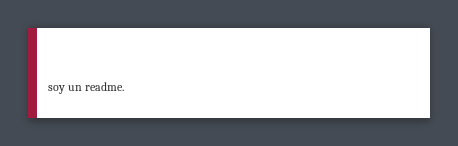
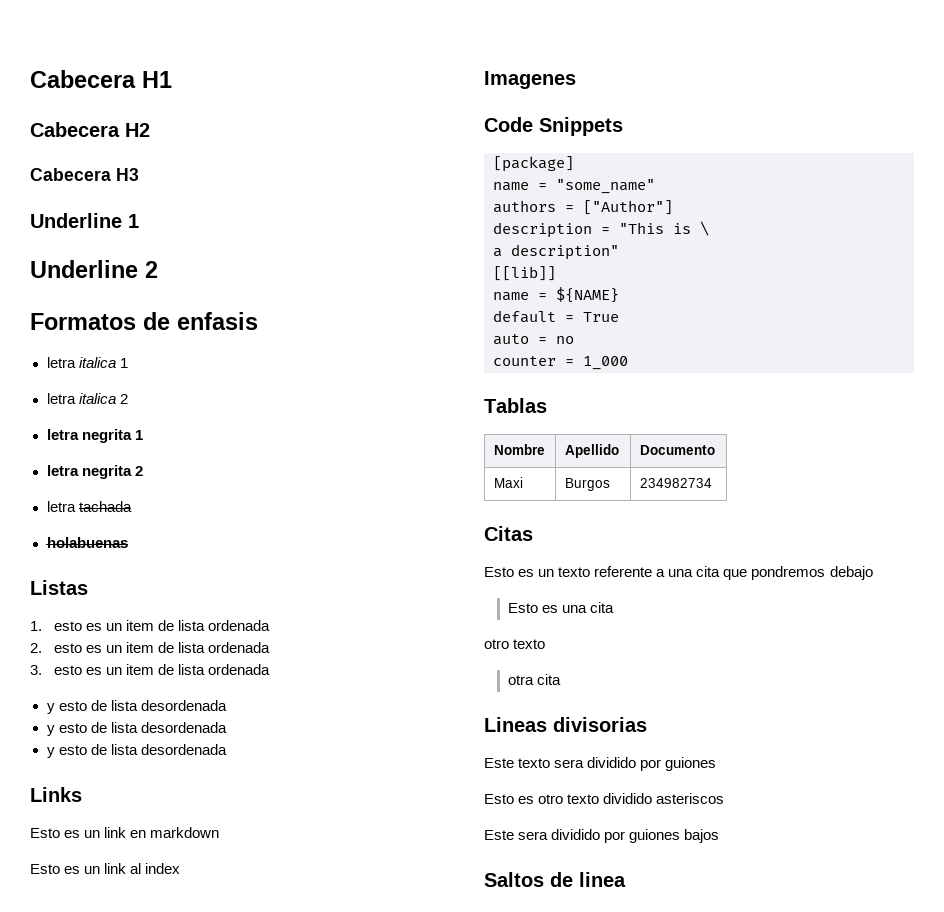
[48,82,125,94] soy un readme. -> [30,70,172,88] [30,122,150,137] [30,168,139,181] [30,213,139,228] [30,260,158,278] [30,312,258,330] [46,357,128,368] [46,393,128,404] [46,429,143,443] [46,465,143,479] [46,501,132,512] [46,537,128,548] [30,580,88,595] [30,620,271,631] [30,642,271,653] [30,664,271,675] [46,700,227,714] [46,722,227,736] [46,744,227,758] [30,787,82,802] [30,827,220,838] [30,863,181,874] [484,71,576,89] [484,117,623,136] [493,156,574,172] [493,179,655,194] [493,200,673,215] [493,221,709,238] [493,244,619,260] [493,266,556,281] [493,287,619,303] [493,310,619,323] [493,334,574,345] [493,356,628,370] [484,398,547,413] [493,444,545,455] [564,444,619,458] [639,445,715,455] [493,477,523,488] [564,478,610,491] [639,478,712,488] [484,526,533,541] [484,566,873,580] [507,602,615,613] [484,639,546,649] [507,674,561,685] [484,717,647,732] [484,757,717,771] [484,793,725,804] [484,829,720,843] [484,872,626,887] Cabecera H1 // Cabecera H2 // Cabecera H3 // Underline 1 // Underline 2 // Formatos de enfasis // letra italica 1 // letra italica 2 // letra negrita 1 // letra negrita 2 // letra tachada // holabuenas // Listas // 1. esto es un item de lista ordenada // 2. esto es un item de lista ordenada // 3. esto es un item de lista ordenada // y esto de lista desordenada // y esto de lista desordenada // y esto de lista desordenada // Links // Esto es un link en markdown // Esto es un link al index // Imagenes // Code Snippets // [package] // name = "some_name" // authors = ["Author"] // description = "This is \ // a description" // [[lib]] // name = ${NAME} // default = True // auto = no // counter = 1_000 // Tablas // Nombre | Apellido | Documento // Maxi | Burgos | 234982734 // Citas // Esto es un texto referente a una cita que pondremos debajo // Esto es una cita // otro texto // otra cita // Lineas divisorias // Este texto sera dividido por guiones // Esto es otro texto dividido asteriscos // Este sera dividido por guiones bajos // Saltos de linea

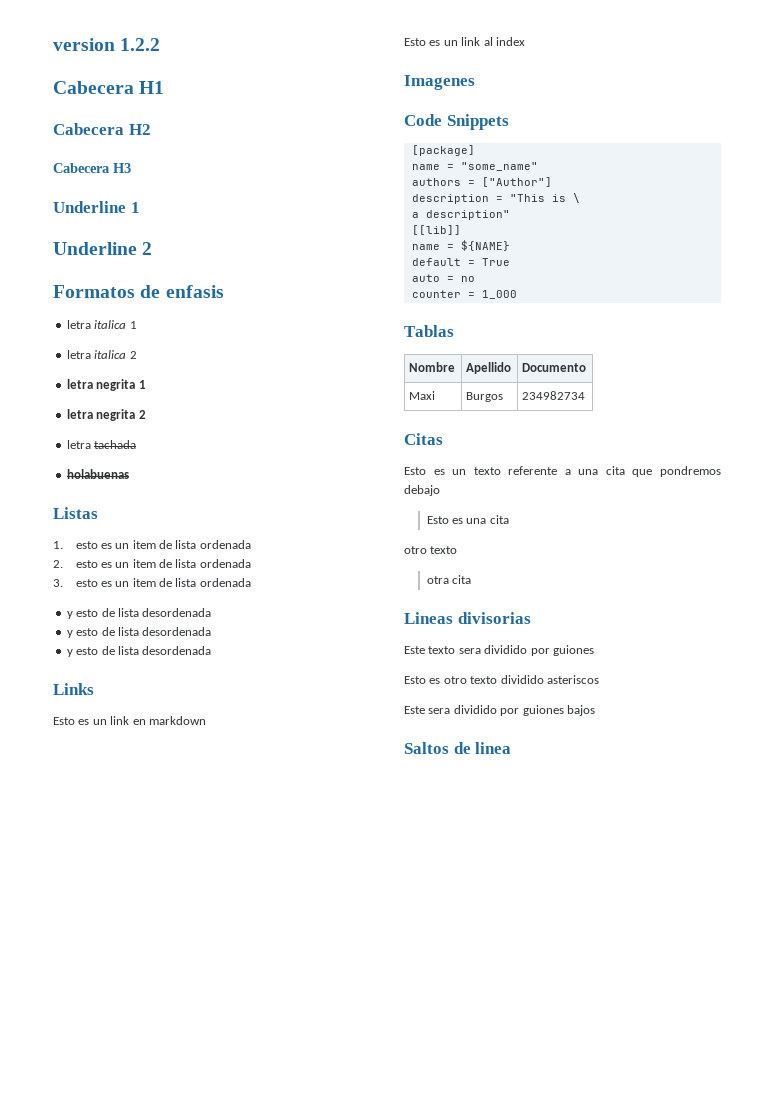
(30, 79) none -> [53,38,161,51] version 1.2.2 //

